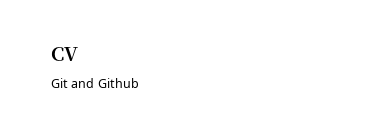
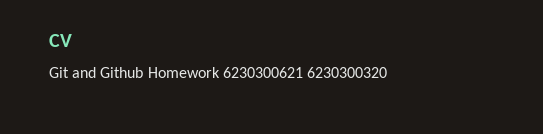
(139, 83) none -> [147,67,387,78] Homework 6230300621 6230300320

